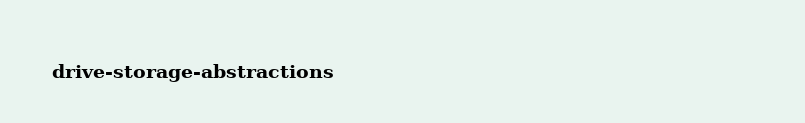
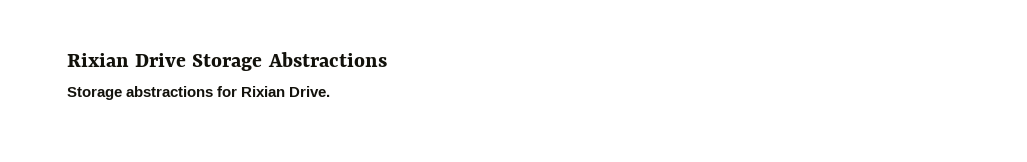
[52,64,334,82] drive-storage-abstractions -> [67,52,387,71] [67,86,331,100] Rixian Drive Storage Abstractions // Storage abstractions for Rixian Drive.

